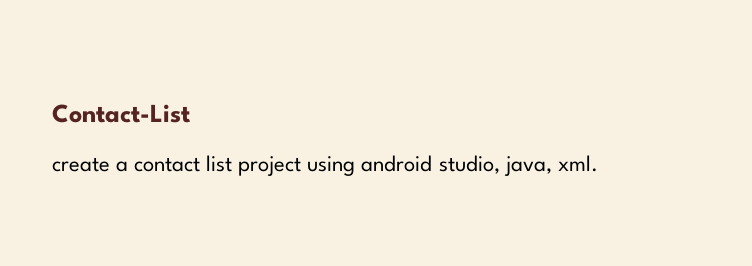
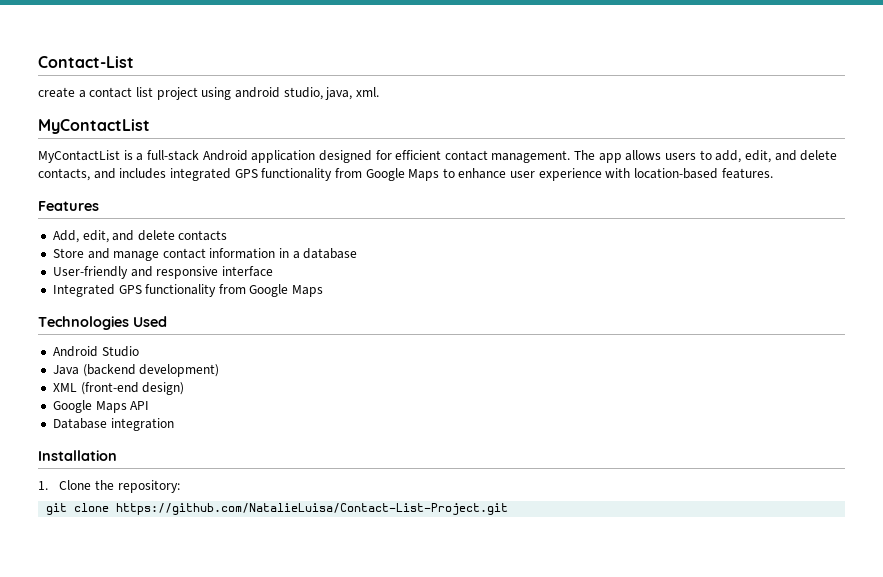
(598, 163) none -> [38,119,150,134] [38,150,838,163] [38,168,773,181] [38,201,99,211] [52,230,228,243] [52,248,358,261] [52,266,273,279] [52,284,324,297] [38,316,167,330] [52,346,139,357] [52,364,220,377] [52,382,185,395] [52,400,150,413] [52,418,174,431] [38,450,117,461] [38,480,180,493] [46,503,509,515] // MyContactList // MyContactList is a full-stack Android application designed for efficient contact management. The app allows users to add, edit, and delete contacts, and includes integrated GPS functionality from Google Maps to enhance user experience with location-based features. // Features // Add, edit, and delete contacts // Store and manage contact information in a database // User-friendly and responsive interface // Integrated GPS functionality from Google Maps // Technologies Used // Android Studio // Java (backend development) // XML (front-end design) // Google Maps API // Database integration // Installation // 1. Clone the repository: // git clone https://github.com/NatalieLuisa/Contact-List-Project.git

